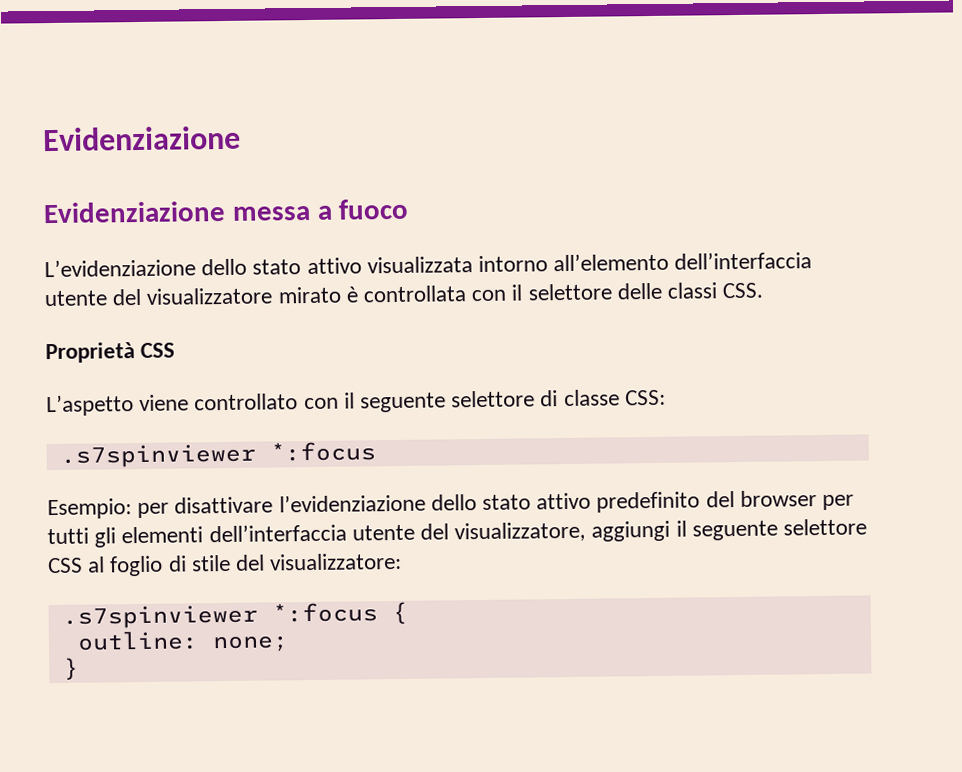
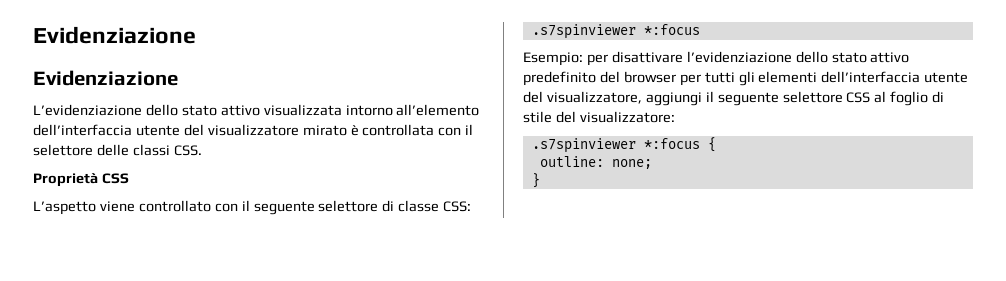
[231,198,410,221] messa a fuoco -> (178, 78) none

